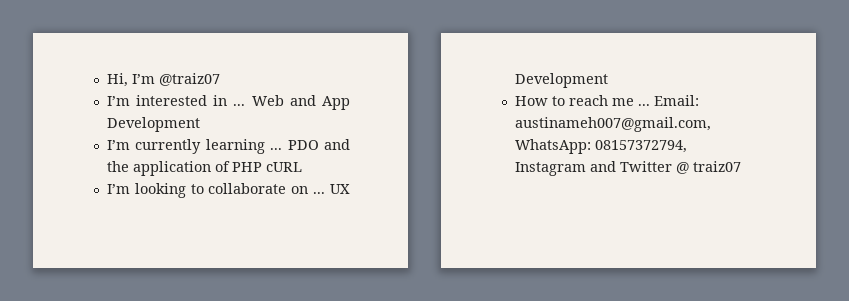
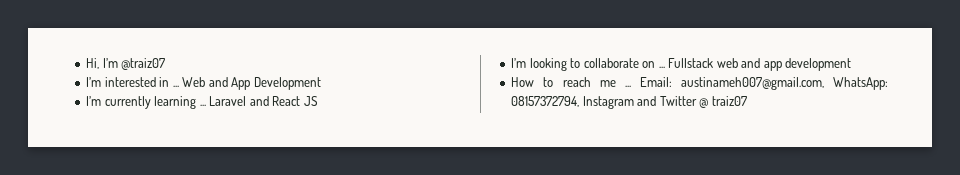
[287,139,350,150] [106,161,302,176] PDO and the application of PHP cURL -> [209,96,318,106] Laravel and React JS
[330,184,350,194] [514,73,608,88] UX Development -> [668,58,852,71] Fullstack web and app development

